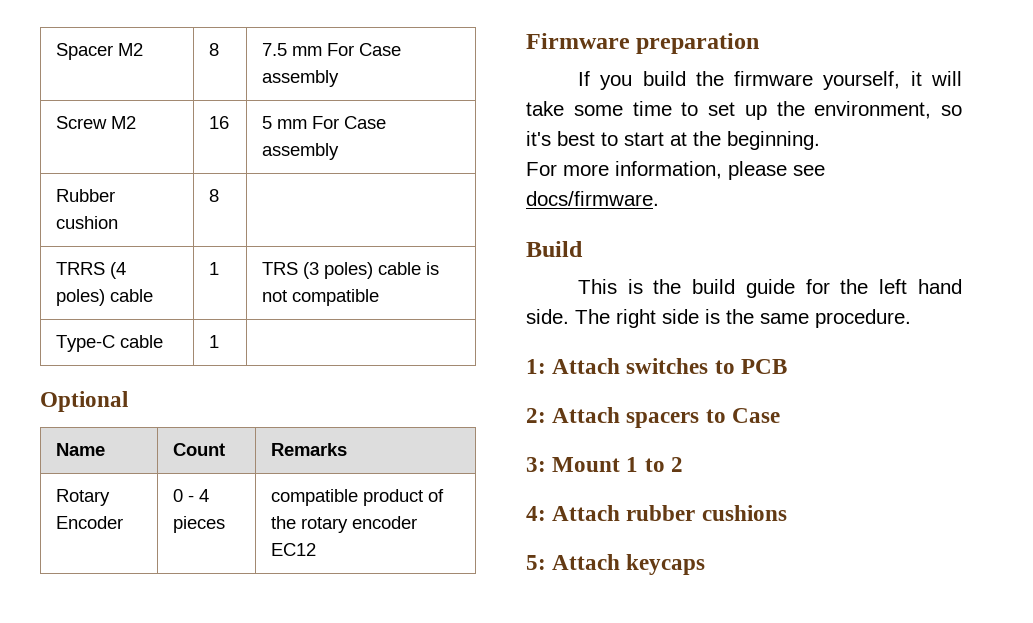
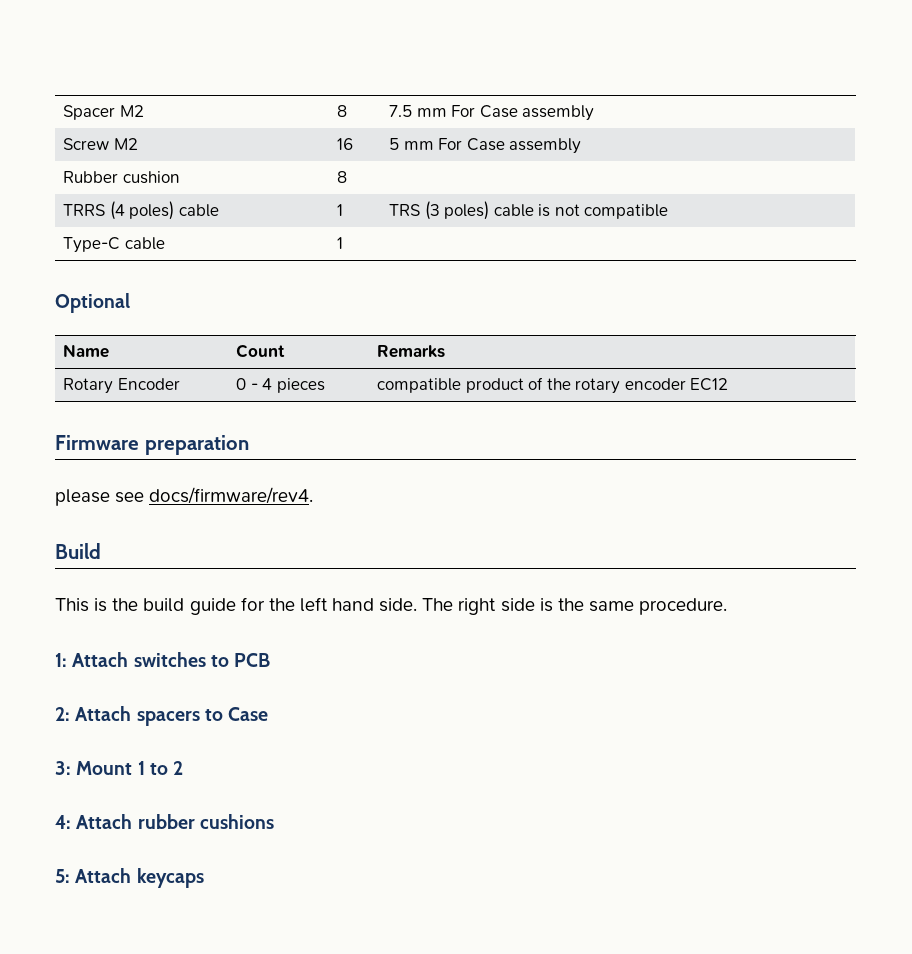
[577,71,962,90] [526,101,962,120] [526,131,820,150] [526,161,722,179] If you build the firmware yourself, it will take some time to set up the environment, so it's best to start at the beginning. // For more information, -> (249, 445) none
[526,191,659,206] docs/firmware. -> [149,487,314,504] docs/firmware/rev4.

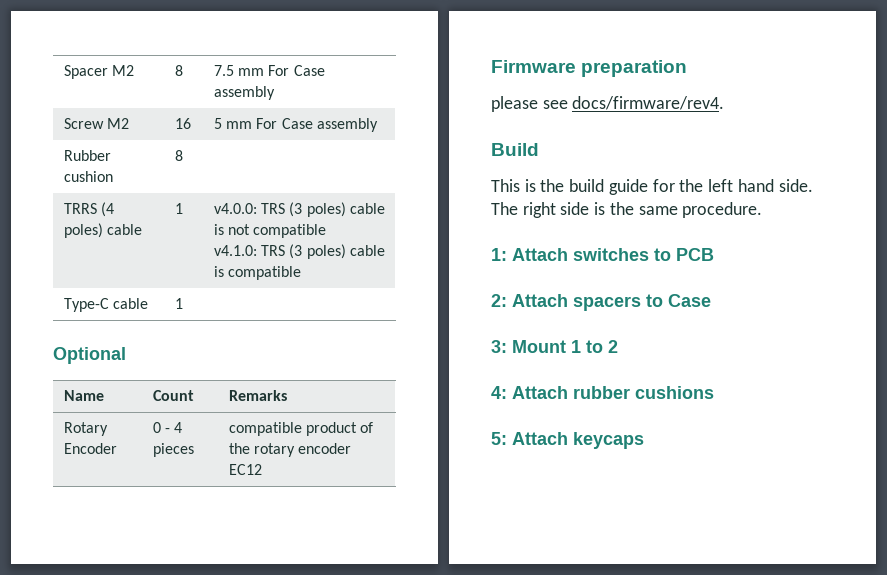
(343, 210) none -> [213,203,257,214] v4.0.0:
(669, 211) none -> [213,244,386,259] [213,266,302,280] // v4.1.0: TRS (3 poles) cable is compatible

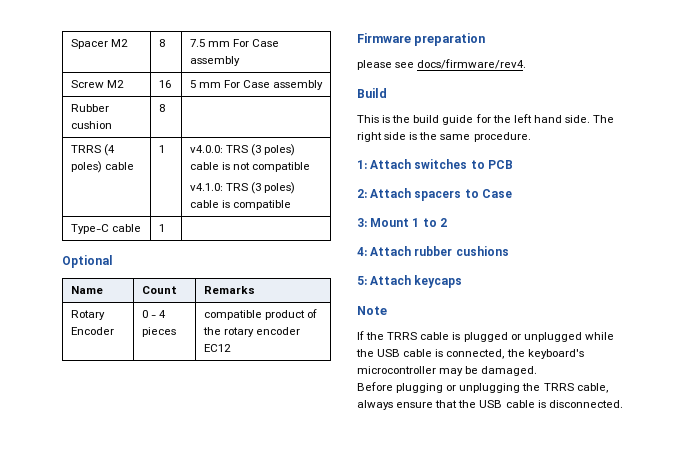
(644, 440) none -> [357,306,387,315] [357,331,614,342] [356,349,584,359] [357,366,538,376] [357,382,608,393] [357,400,623,410] // Note // If the TRRS cable is plugged or unplugged while the USB cable is connected, the keyboard's microcontroller may be damaged. // Before plugging or unplugging the TRRS cable, always ensure that the USB cable is disconnected.

